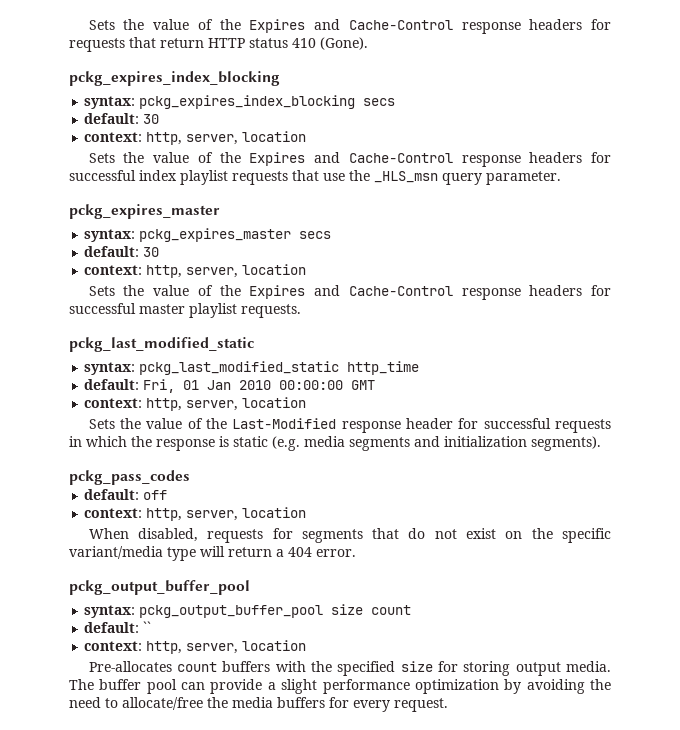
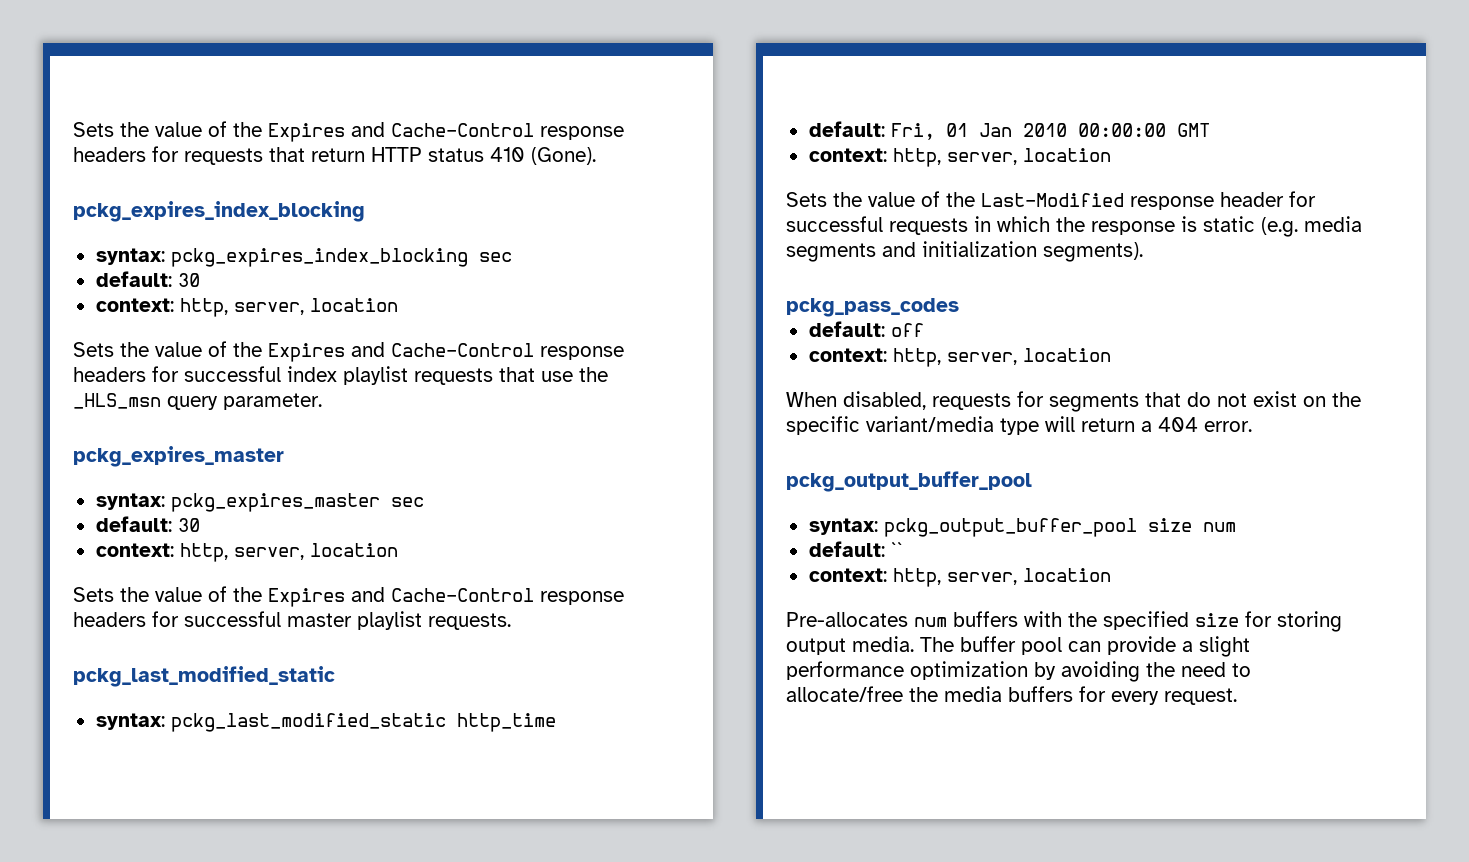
[363,98,396,106] secs -> [478,252,512,262] sec
[299,231,332,239] secs -> [390,497,424,507] sec
[371,605,412,615] count -> [1202,522,1236,532] num
[176,662,217,672] count -> [914,617,947,627] num

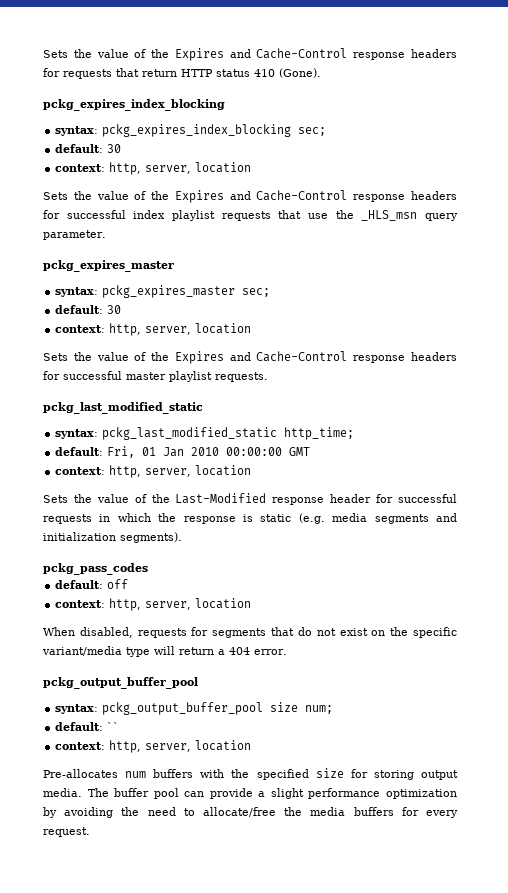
[478,252,512,262] sec -> [298,127,327,136] sec;
[390,497,424,507] sec -> [242,288,271,297] sec;
[456,713,556,732] http_time -> [284,427,355,440] http_time;
[1202,522,1236,532] num -> [305,705,334,714] num;

